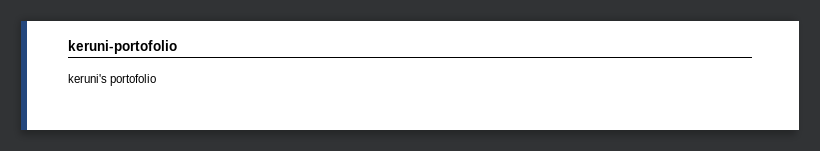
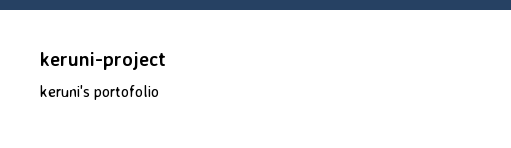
[68,40,177,54] keruni-portofolio -> [40,52,166,70] keruni-project

